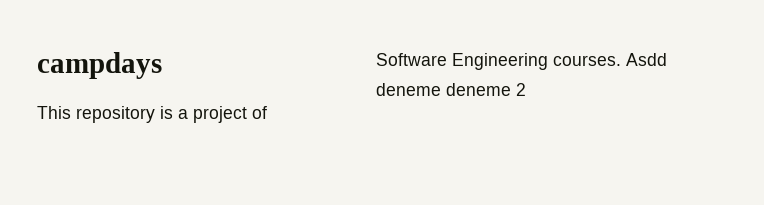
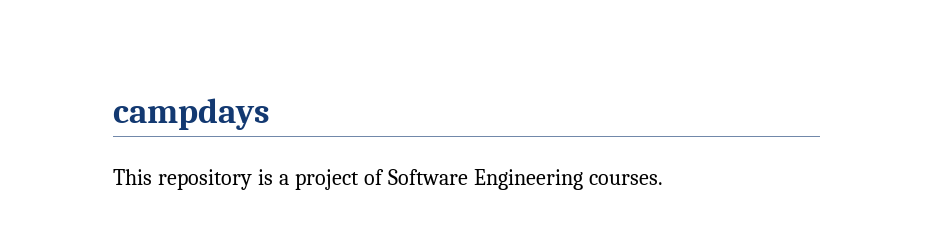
[626,53,667,66] [376,83,526,96] Asdd deneme deneme 2 -> (663, 179) none

